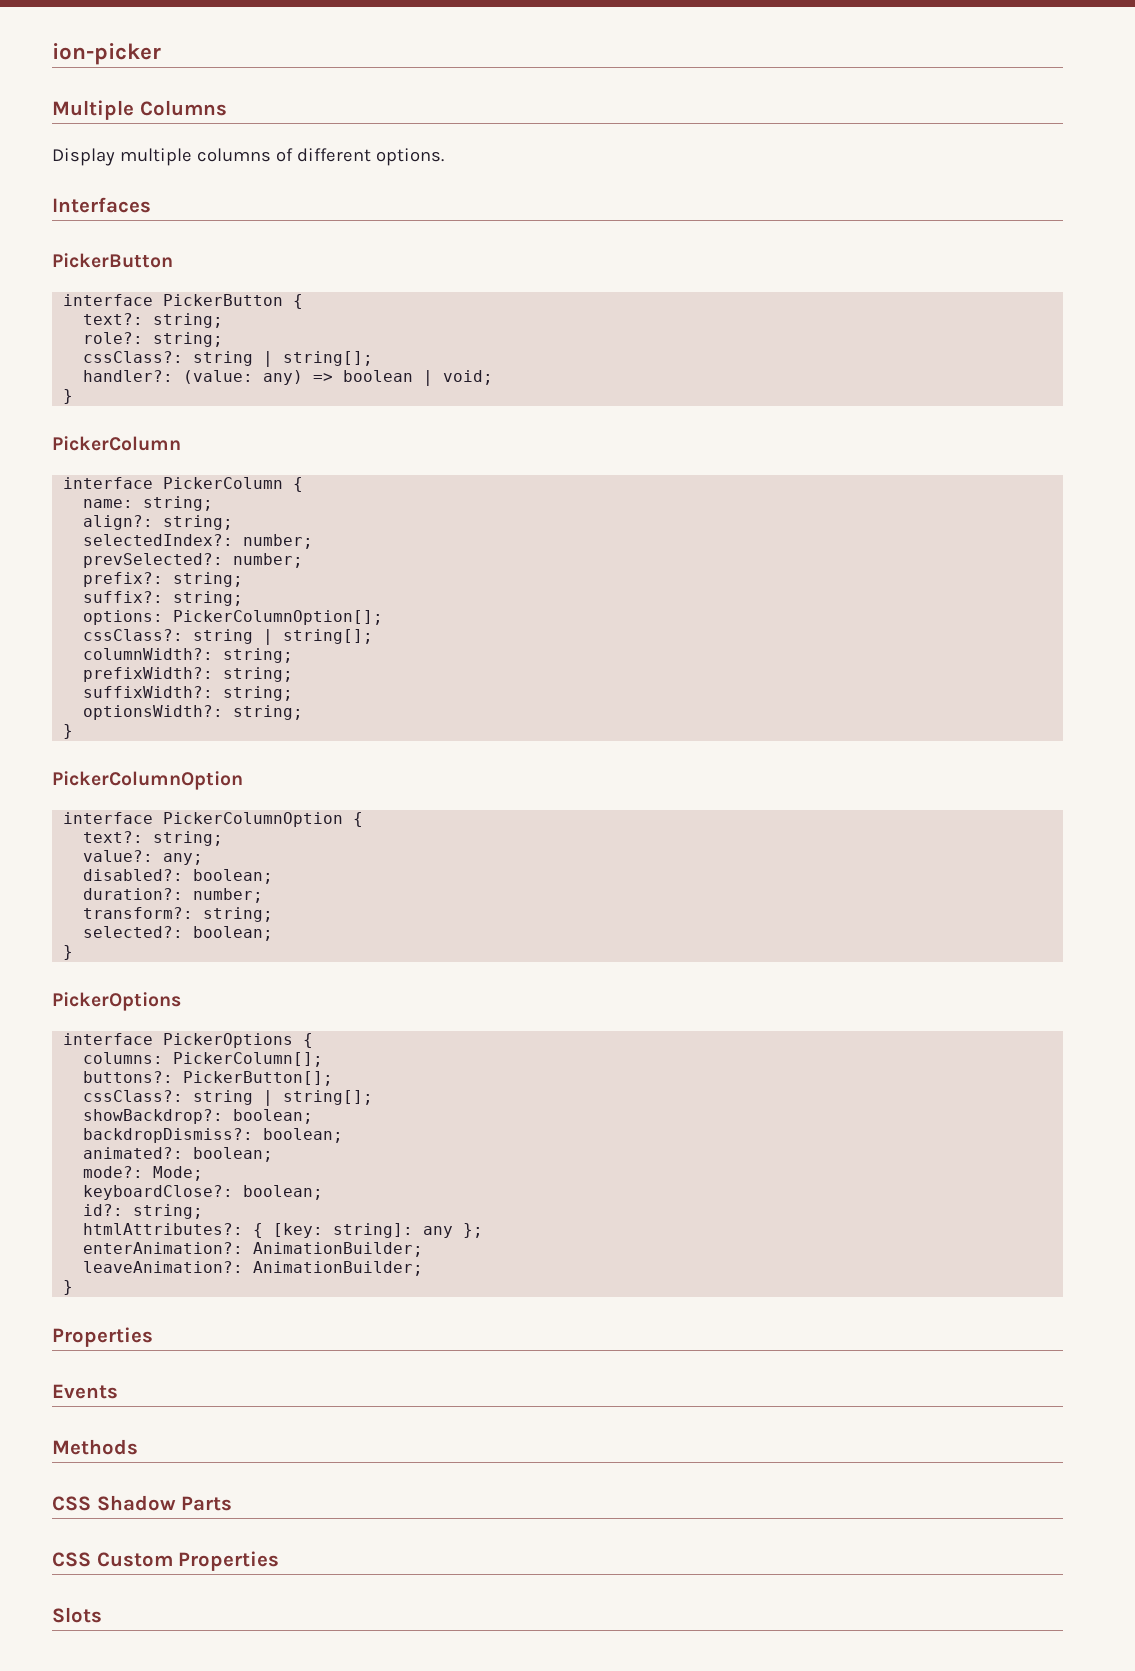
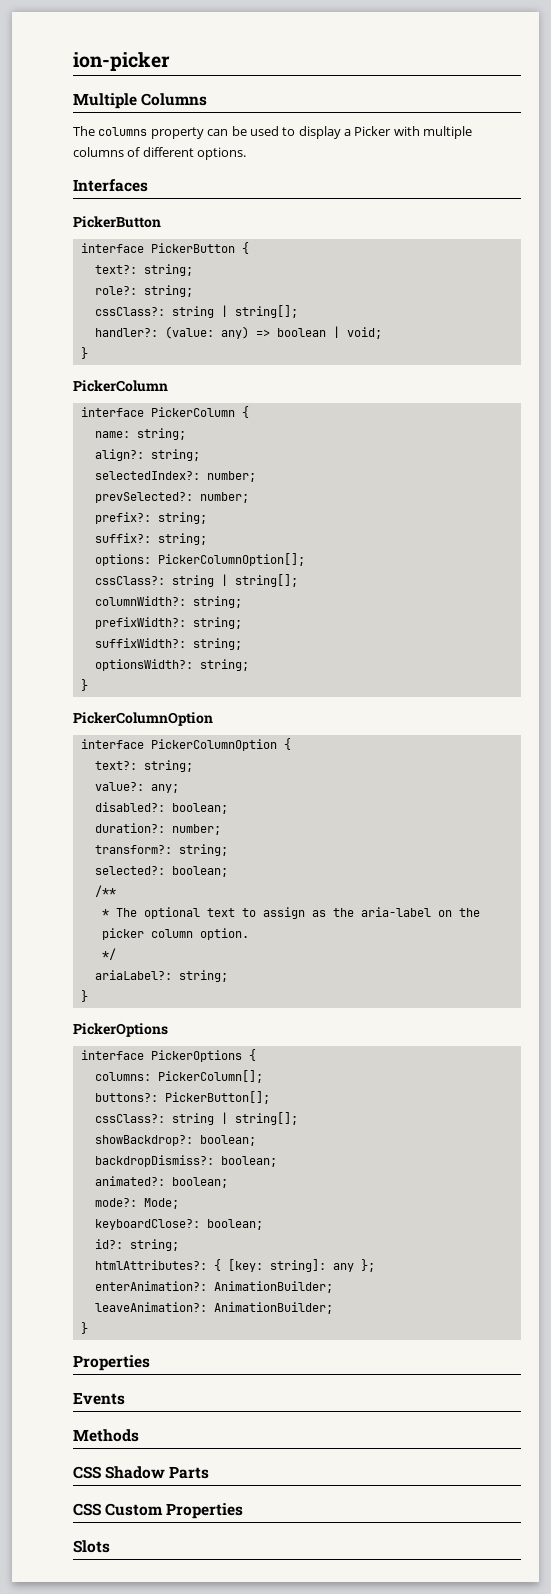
[52,148,115,166] Display -> [73,126,420,139] The columns property can be used to display a Picker with
(274, 933) none -> [94,885,116,897] [101,907,480,919] [101,928,249,940] [101,948,116,960] [94,970,228,982] // /** // * The optional text to assign as the aria-label on the picker column option. // */ // ariaLabel?: string;

